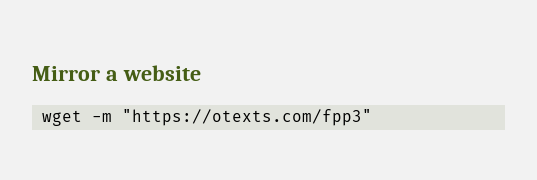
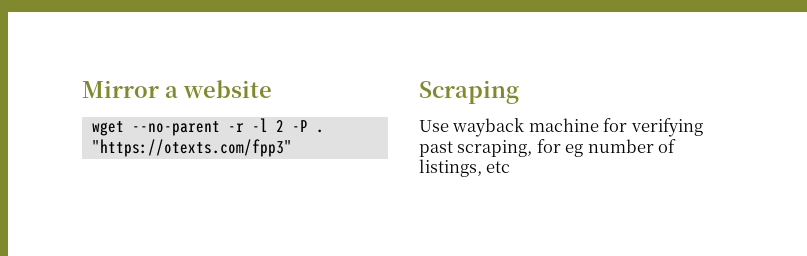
[91,109,372,126] -m "https://otexts.com/fpp3" -> [131,118,324,136] [91,139,292,157] [419,80,519,104] [419,118,703,137] [419,139,677,157] [419,159,511,177] --no-parent -r -l 2 -P . "https://otexts.com/fpp3" // Scraping // Use wayback machine for verifying past scraping, for eg number of listings, etc

